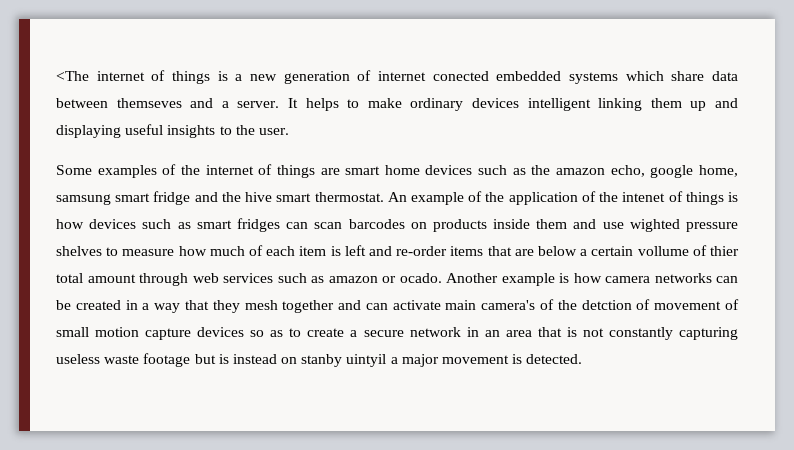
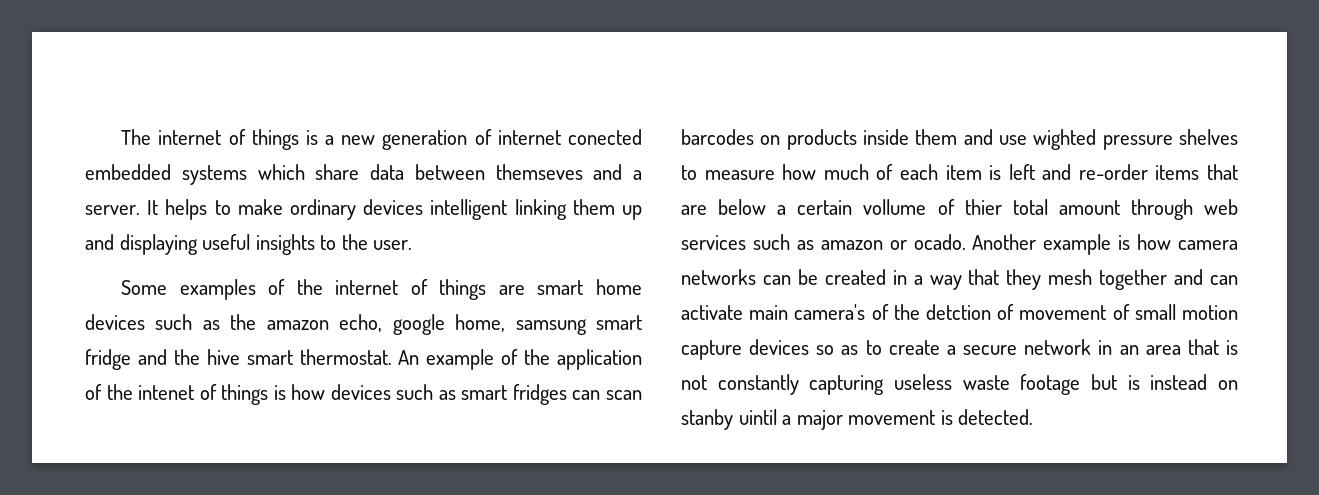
[56,71,89,81] <The -> [121,129,152,145] The
[346,354,387,367] uintyil -> [738,409,777,425] uintil

